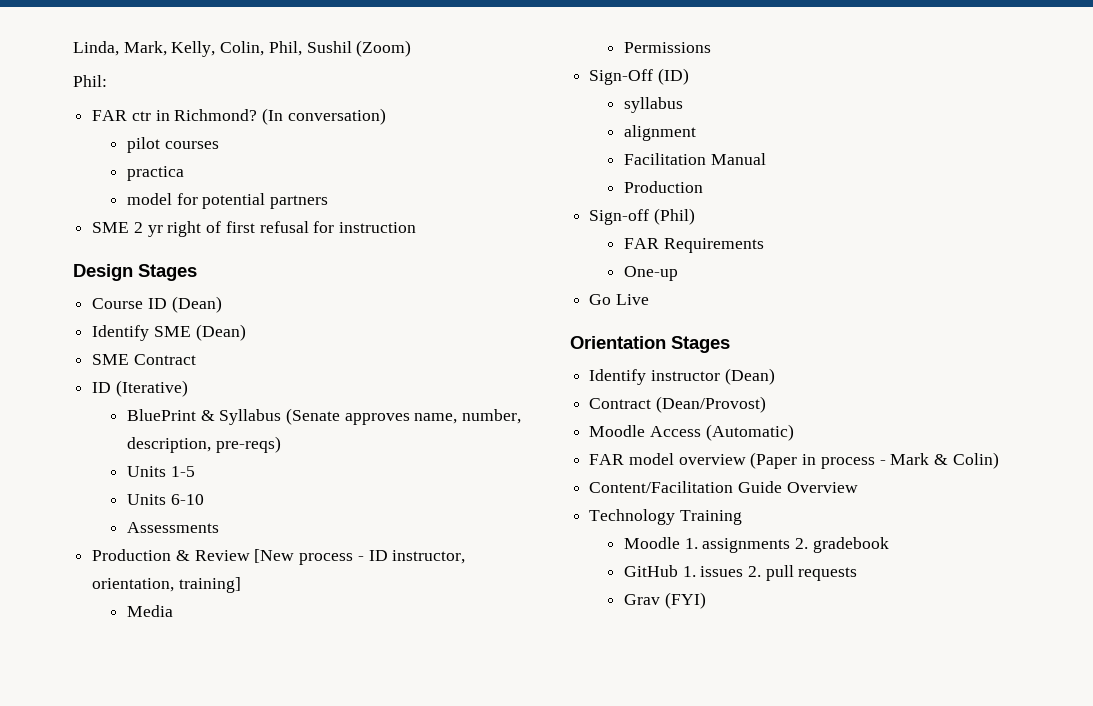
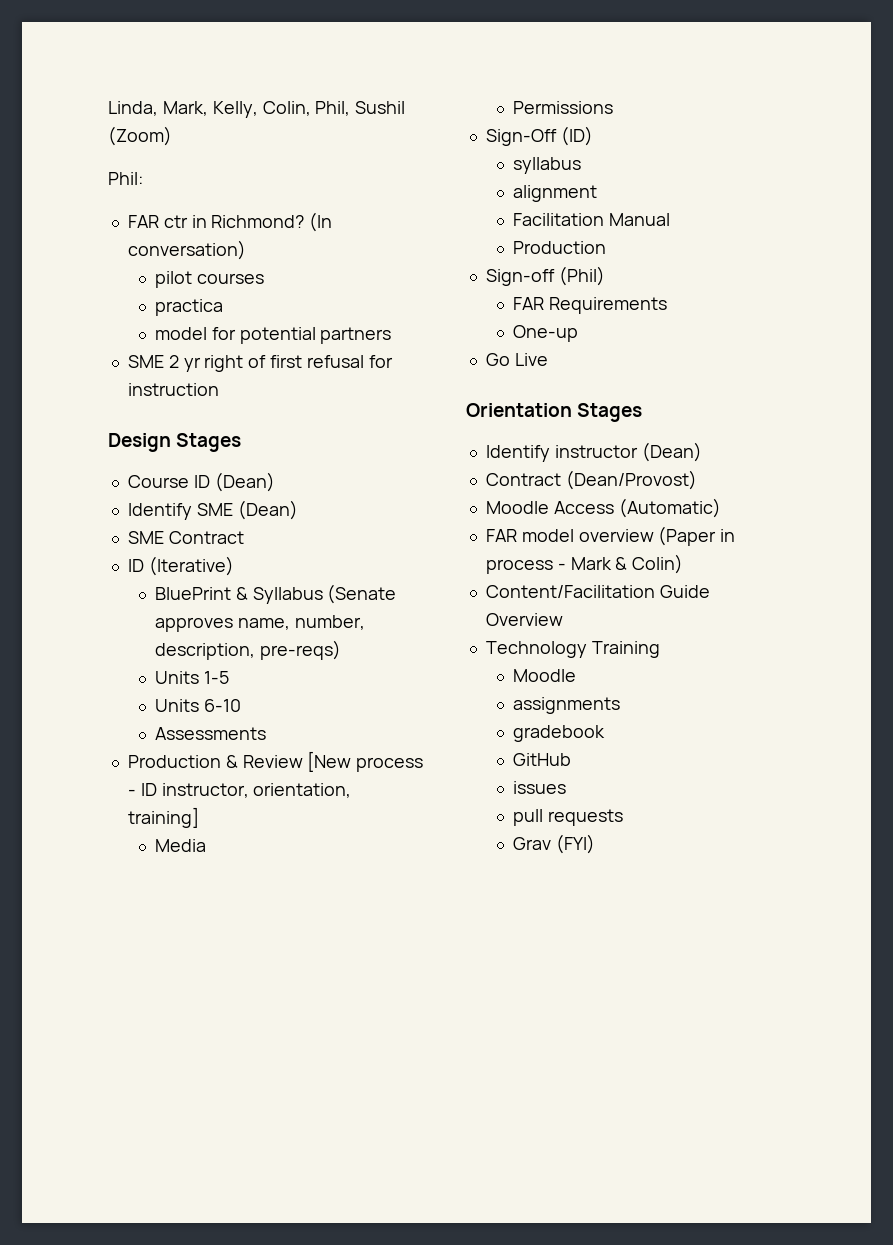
[684,538,698,549] 1. -> (576, 675) //
[794,538,808,549] 2. -> (620, 705) //
[682,566,696,577] 1. -> (571, 759) //
[747,566,761,577] 2. -> (566, 787) //

